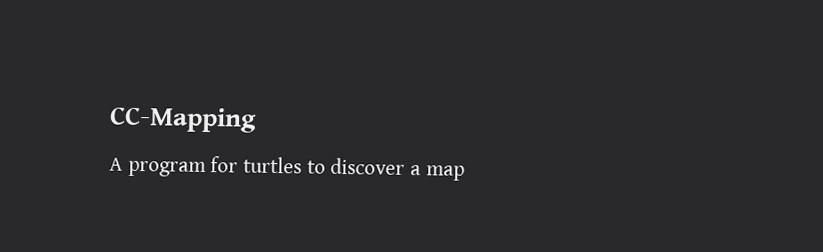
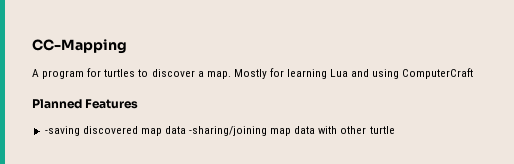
[425,165,465,181] map -> [206,68,474,79] [32,99,139,109] [44,126,395,136] map. Mostly for learning Lua and using ComputerCraft // Planned Features // -saving discovered map data -sharing/joining map data with other turtle

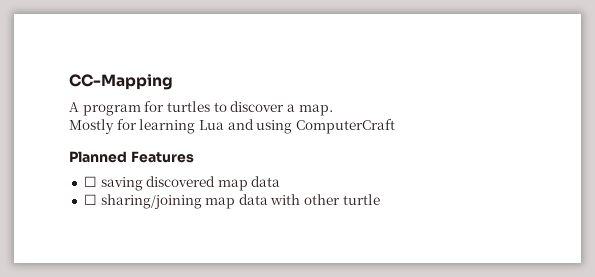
(231, 75) none -> (333, 110) //
[44,126,80,136] -saving -> [83,176,143,191] ☐ saving
[189,126,268,136] -sharing/joining -> [83,194,202,209] // ☐ sharing/joining

